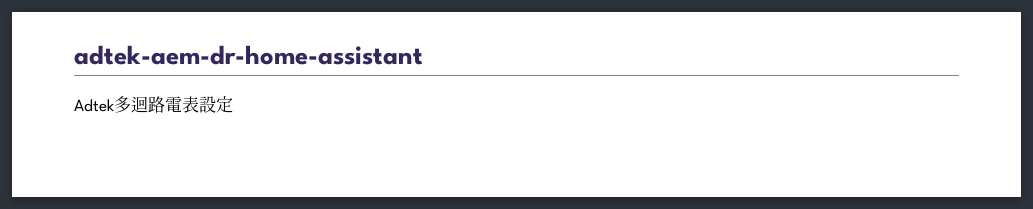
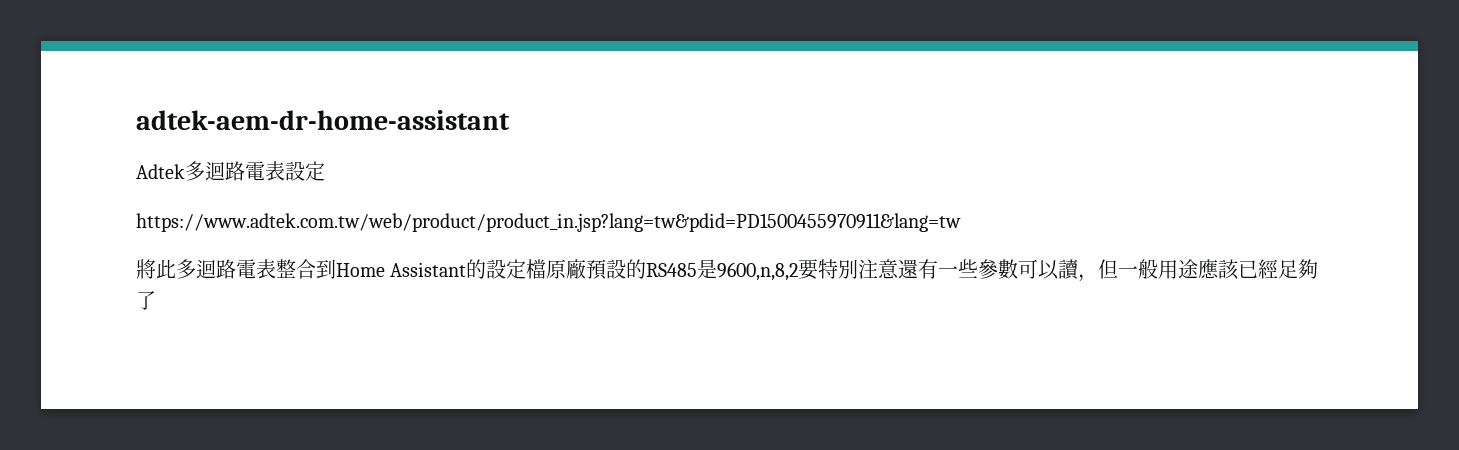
(233, 104) none -> [136,213,961,232] [136,259,1319,282] [136,291,156,310] // https://www.adtek.com.tw/web/product/product_in.jsp?lang=tw&pdid=PD1500455970911&lang=tw // 將此多迴路電表整合到Home Assistant的設定檔原廠預設的RS485是9600,n,8,2要特別注意還有一些參數可以讀，但一般用途應該已經足夠了

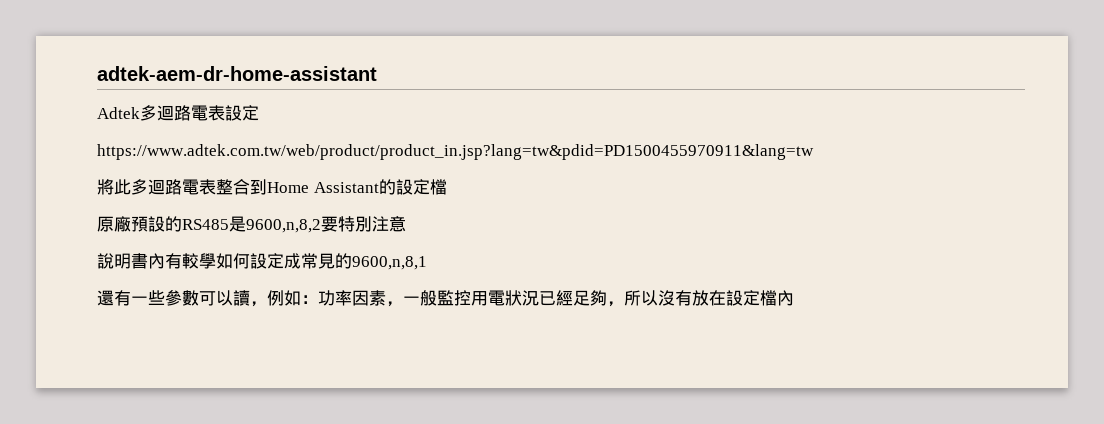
(547, 269) none -> (447, 187) //
(900, 269) none -> [97,253,427,270] // 說明書內有較學如何設定成常見的9600,n,8,1 //
[1098,259,1319,280] [136,291,156,310] 但一般用途應該已經足夠了 -> [267,290,794,307] 例如：功率因素，一般監控用電狀況已經足夠，所以沒有放在設定檔內

